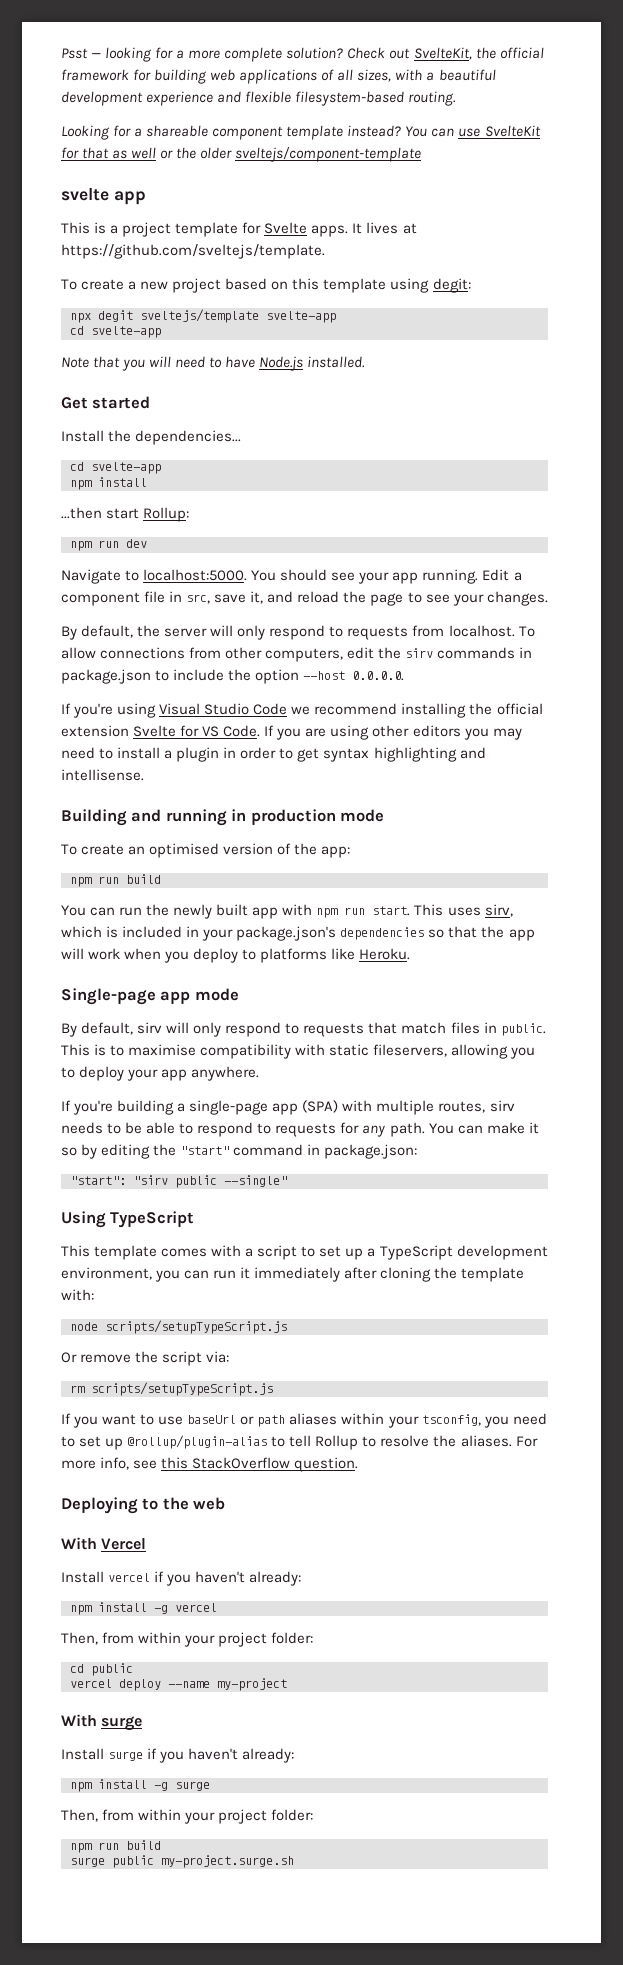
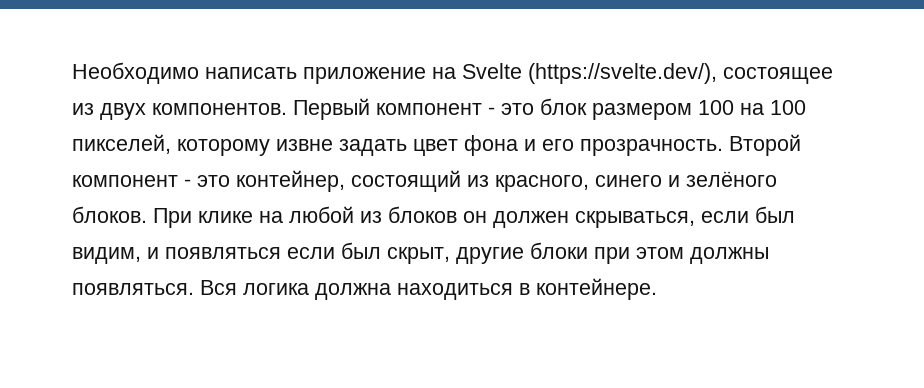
[61,47,544,62] [61,69,496,84] [61,91,457,106] [61,125,541,140] [61,147,422,162] [61,188,146,205] [61,222,417,237] [61,244,325,259] [61,278,471,293] [70,309,336,323] [70,326,161,338] [61,356,366,371] [61,396,151,409] [61,430,242,445] [70,462,161,474] [70,477,147,490] [61,507,190,522] [70,539,147,551] [61,569,522,584] [61,591,548,606] [61,625,535,640] [61,647,533,662] [61,669,405,684] [61,703,543,718] [61,725,522,740] [61,747,486,762] [61,769,144,781] [61,809,385,826] [61,843,351,858] [70,874,161,887] [61,904,513,919] [61,926,535,941] [61,948,411,963] [61,988,239,1005] [61,1022,546,1037] [61,1044,536,1059] [61,1066,260,1081] [61,1100,515,1115] [61,1122,539,1137] [61,1144,418,1159] [70,1175,287,1188] [61,1211,195,1228] [61,1245,548,1260] [61,1267,525,1282] [61,1289,94,1301] [70,1320,287,1334] [61,1351,230,1366] [70,1382,273,1396] [61,1413,547,1428] [61,1435,538,1450] [61,1457,359,1472] [61,1497,226,1514] [61,1537,147,1550] [61,1571,302,1586] [70,1602,217,1615] [61,1632,314,1647] [70,1663,133,1676] [70,1678,287,1691] [61,1714,143,1731] [61,1748,295,1763] [70,1779,210,1792] [61,1809,314,1824] [70,1840,161,1853] [70,1855,294,1868] Psst — looking for a more complete solution? Check out SvelteKit, the official framework for building web applications of all sizes, with a beautiful development experience and flexible filesystem-based routing. // Looking for a shareable component template instead? You can use SvelteKit for that as well or the older sveltejs/component-template // svelte app // This is a project template for Svelte apps. It lives at https://github.com/sveltejs/template. // To create a new project based on this template using degit: // npx degit sveltejs/template svelte-app // cd svelte-app // Note that you will need to have Node.js installed. // Get started // Install the dependencies... // cd svelte-app // npm install // ...then start Rollup: // npm run dev // Navigate to localhost:5000. You should see your app running. Edit a component file in src, save it, and reload the page to see your changes. // By default, the server will only respond to requests from localhost. To allow connections from other computers, edit the sirv commands in package.json to include the option --host 0.0.0.0. // If you're using Visual Studio Code we recommend installing the official extension Svelte for VS Code. If you are using other editors you may need to install a plugin in order to get syntax highlighting and intellisense. // Building and running in production mode // To create an optimised version of the app: // npm run build // You can run the newly built app with npm run start. This uses sirv, which is included in your package.json's dependencies so that the app will work when you deploy to platforms like Heroku. // Single-page app mode // By default, sirv will only respond to requests that match files in public. This is to maximise compatibility with static fileservers, allowing you to deploy your app anywhere. // If you're building a single-page app (SPA) with multiple routes, sirv needs to be able to respond to requests for any path. You can make it so by editing the "start" command in package.json: // "start": "sirv public --single" // Using TypeScript // This template comes with a script to set up a TypeScript development environment, you can run it immediately after cloning the template with: // node scripts/setupTypeScript.js // Or remove the script via: // rm scripts/setupTypeScript.js // If you want to use baseUrl or path aliases within your tsconfig, you need to set up @rollup/plugin-alias to tell Rollup to resolve the aliases. For more info, see this StackOverflow question. // Deploying to the web // With Vercel // Install vercel if you haven't already: // npm install -g vercel // Then, from within your project folder: // cd public // vercel deploy --name my-project // With surge // Install surge if you haven't already: // npm install -g surge // Then, from within your project folder: // npm run build // surge public my-project.surge.sh -> [72,62,833,84] [72,98,806,120] [72,134,801,156] [72,170,777,192] [72,206,795,228] [72,242,769,264] [72,278,657,300] Необходимо написать приложение на Svelte (https://svelte.dev/), состоящее из двух компонентов. Первый компонент - это блок размером 100 на 100 пикселей, которому извне задать цвет фона и его прозрачность. Второй компонент - это контейнер, состоящий из красного, синего и зелёного блоков. При клике на любой из блоков он должен скрываться, если был видим, и появляться если был скрыт, другие блоки при этом должны появляться. Вся логика должна находиться в контейнере.

